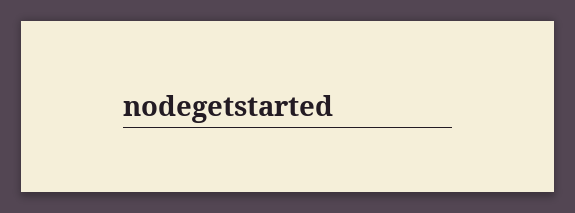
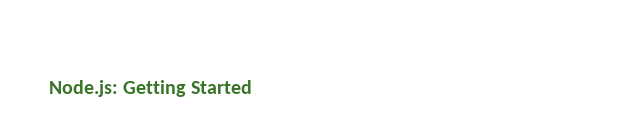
[123,95,333,123] nodegetstarted -> [49,80,252,97] Node.js: Getting Started

